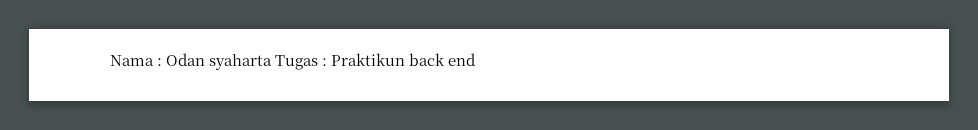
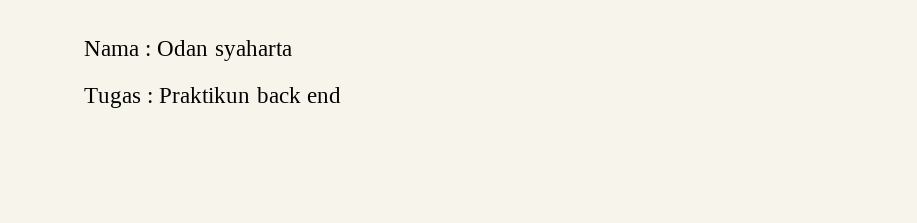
(273, 62) none -> (292, 50) //

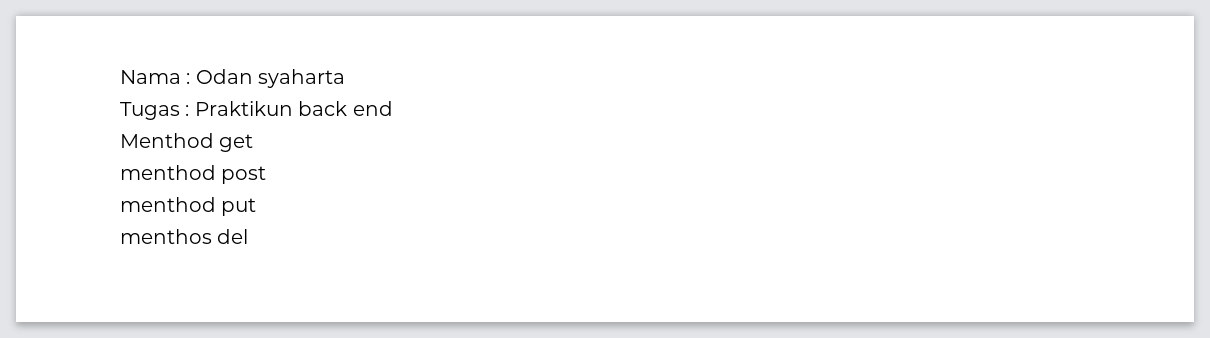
(341, 95) none -> [120,133,254,152] [120,165,267,184] [120,197,257,216] [120,229,249,244] // Menthod get // menthod post // menthod put // menthos del

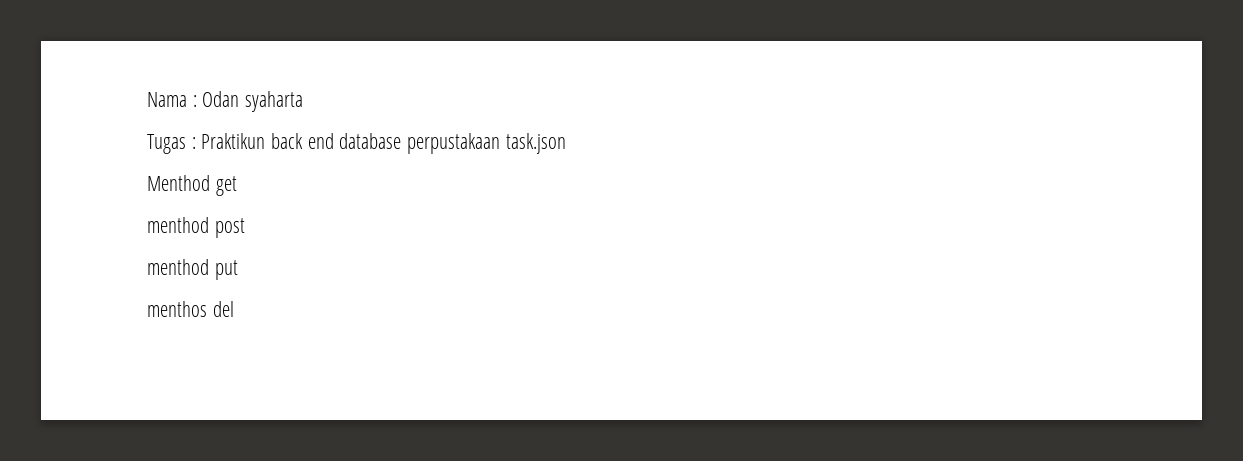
(393, 108) none -> [339,133,566,154] database perpustakaan task.json

